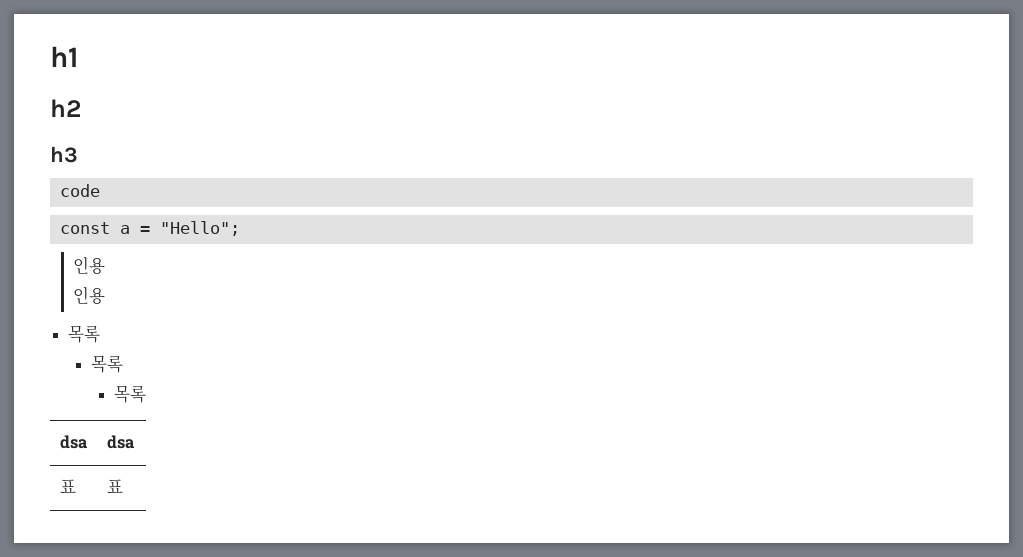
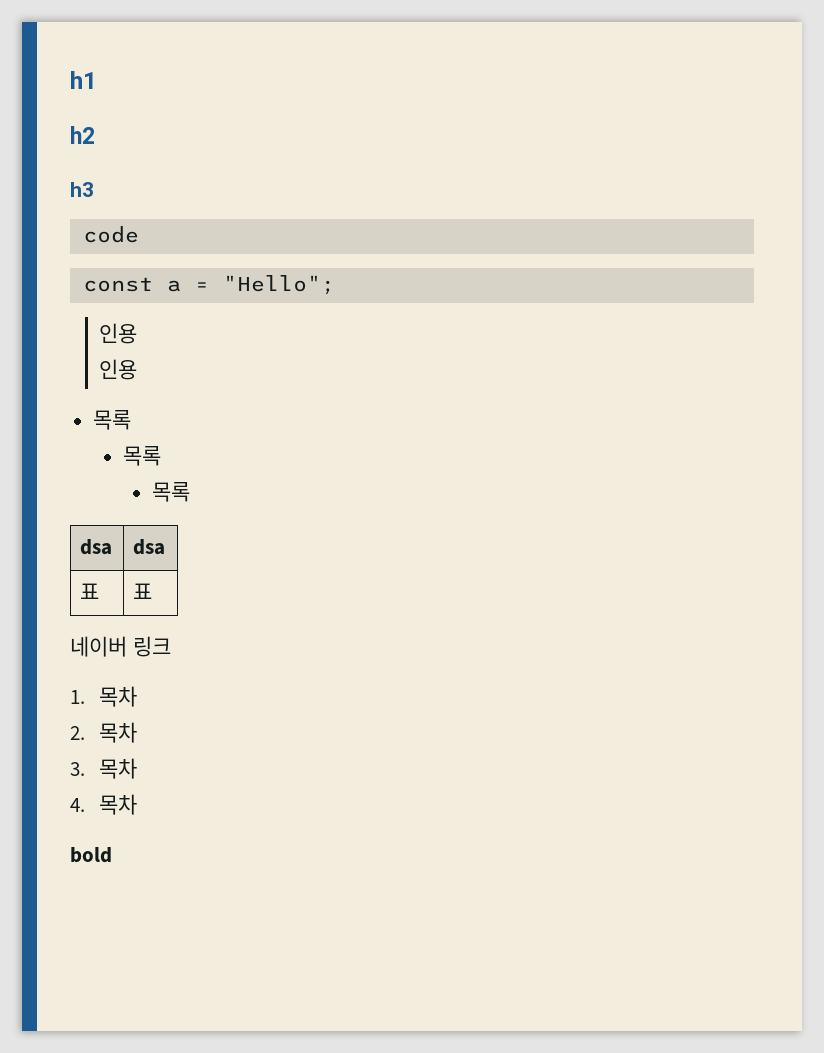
(123, 486) none -> [70,636,171,657] [70,686,138,707] [70,722,138,743] [70,758,138,779] [70,794,138,815] [70,847,112,863] // 네이버 링크 // 1. 목차 // 2. 목차 // 3. 목차 // 4. 목차 // bold

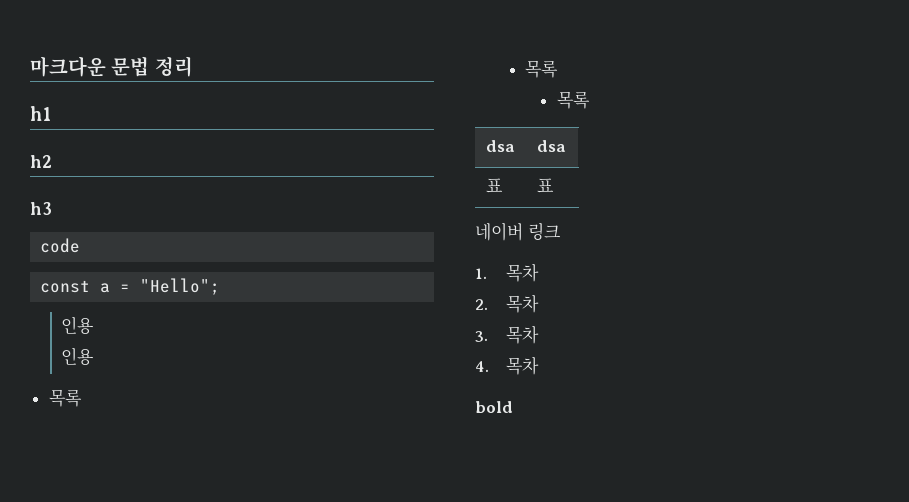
(70, 80) none -> [30,56,193,77] 마크다운 문법 정리 //

